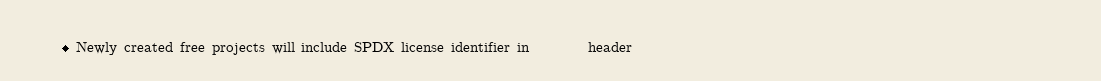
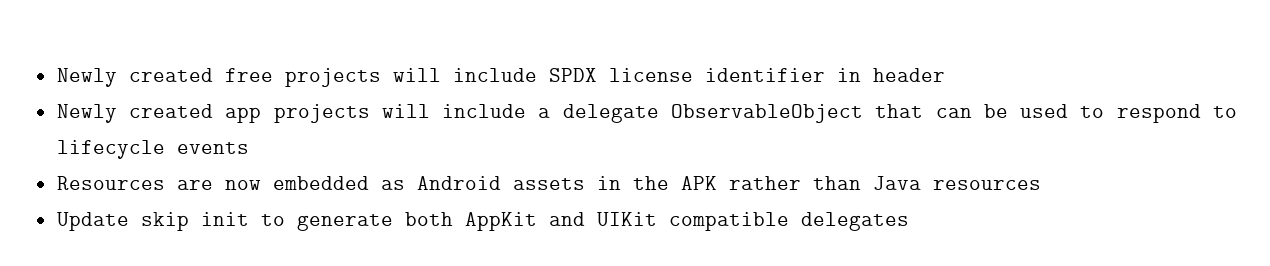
(632, 47) none -> [56,104,1237,123] [56,140,249,159] [56,176,1041,190] [56,212,909,231] // Newly created app projects will include a delegate ObservableObject that can be used to respond to lifecycle events // Resources are now embedded as Android assets in the APK rather than Java resources // Update skip init to generate both AppKit and UIKit compatible delegates

